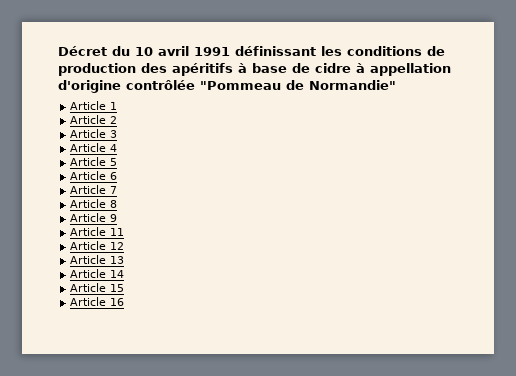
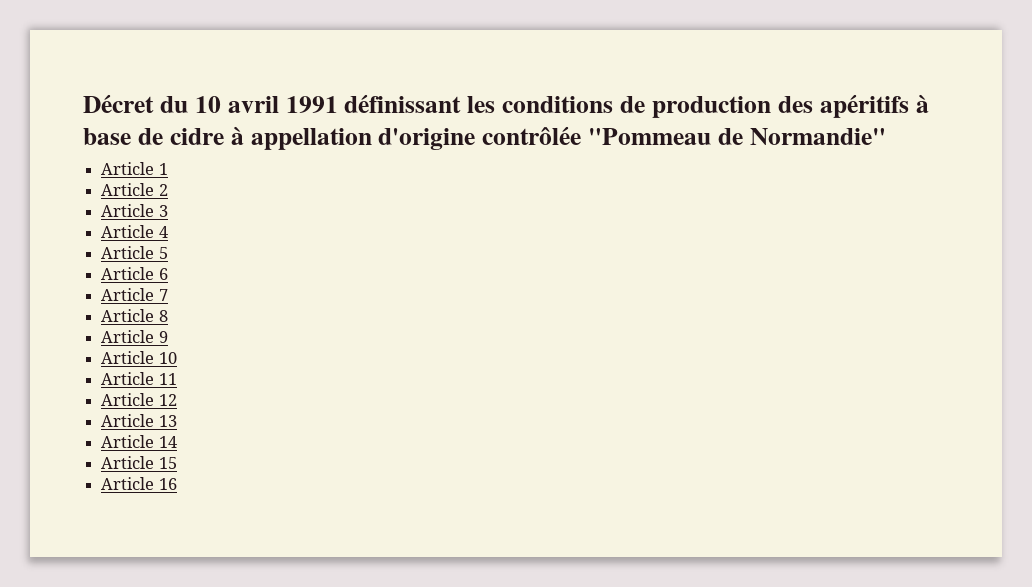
(118, 218) none -> [101,351,177,364] // Article 10

